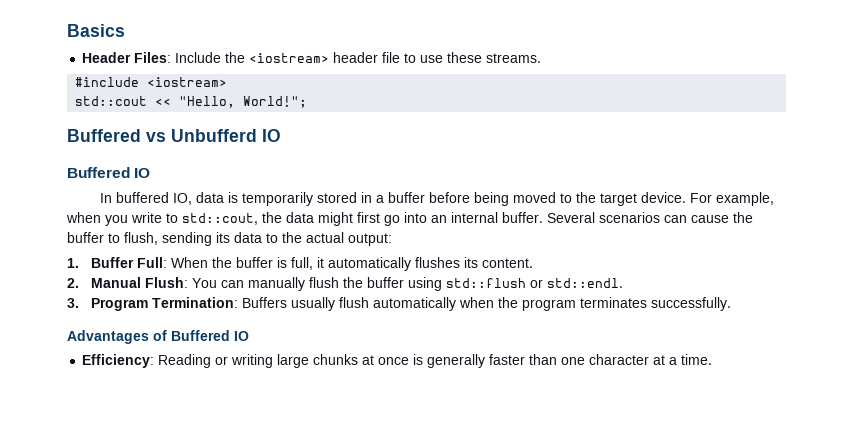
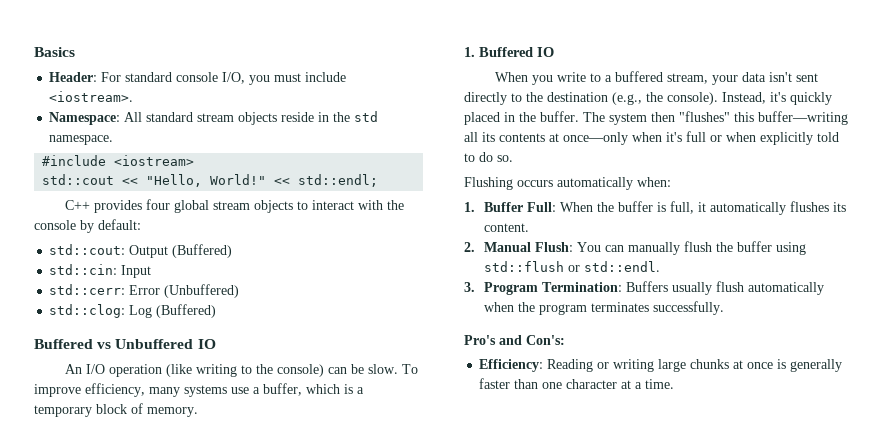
[82,52,542,63] Header Files: Include the <iostream> header file to use these streams. -> [49,72,347,85] [49,91,134,102] [49,111,379,125] [49,135,114,145] Header: For standard console I/O, you must include <iostream>. // Namespace: All standard stream objects reside in the std namespace.
[243,96,308,108] World!"; -> [210,174,379,187] [65,199,405,213] [34,219,141,233] [49,244,233,258] [49,264,152,278] [49,284,240,298] [49,304,217,318] World!" << std::endl; // C++ provides four global stream objects to interact with the console by default: // std::cout: Output (Buffered) // std::cin: Input // std::cerr: Error (Unbuffered) // std::clog: Log (Buffered)
[171,129,281,142] [67,167,151,178] [100,192,775,206] [66,212,753,226] [67,232,392,246] Unbufferd IO // Buffered IO // In buffered IO, data is temporarily stored in a buffer before being moved to the target device. For example, when you write to std::cout, the data might first go into an internal buffer. Several scenarios can cause the buffer to flush, sending its data to the actual output: -> [115,339,216,349] [65,364,419,377] [34,383,364,397] [34,403,198,417] [464,47,554,57] [495,71,819,85] [464,92,832,105] [464,111,848,125] [464,131,839,145] [464,152,513,162] [464,177,671,190] Unbuffered IO // An I/O operation (like writing to the console) can be slow. To improve efficiency, many systems use a buffer, which is a temporary block of memory. // 1. Buffered IO // When you write to a buffered stream, your data isn't sent directly to the destination (e.g., the console). Instead, it's quickly placed in the buffer. The system then "flushes" this buffer—writing all its contents at once—only when it's full or when explicitly told to do so. // Flushing occurs automatically when:
[67,330,249,344] Advantages of Buffered IO -> [464,335,565,345] Pro's and Con's:

